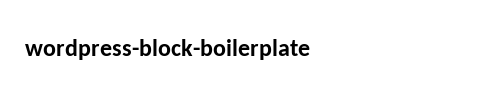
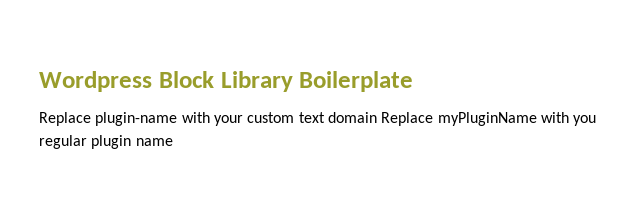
[25,39,310,60] wordpress-block-boilerplate -> [39,71,414,92] [39,112,597,126] [39,135,173,149] Wordpress Block Library Boilerplate // Replace plugin-name with your custom text domain Replace myPluginName with you regular plugin name

